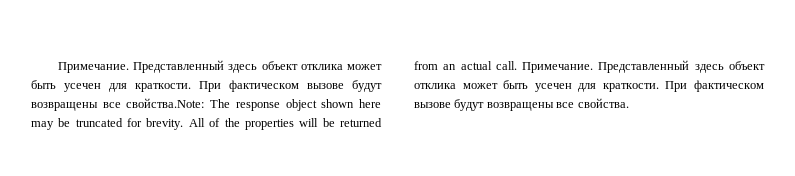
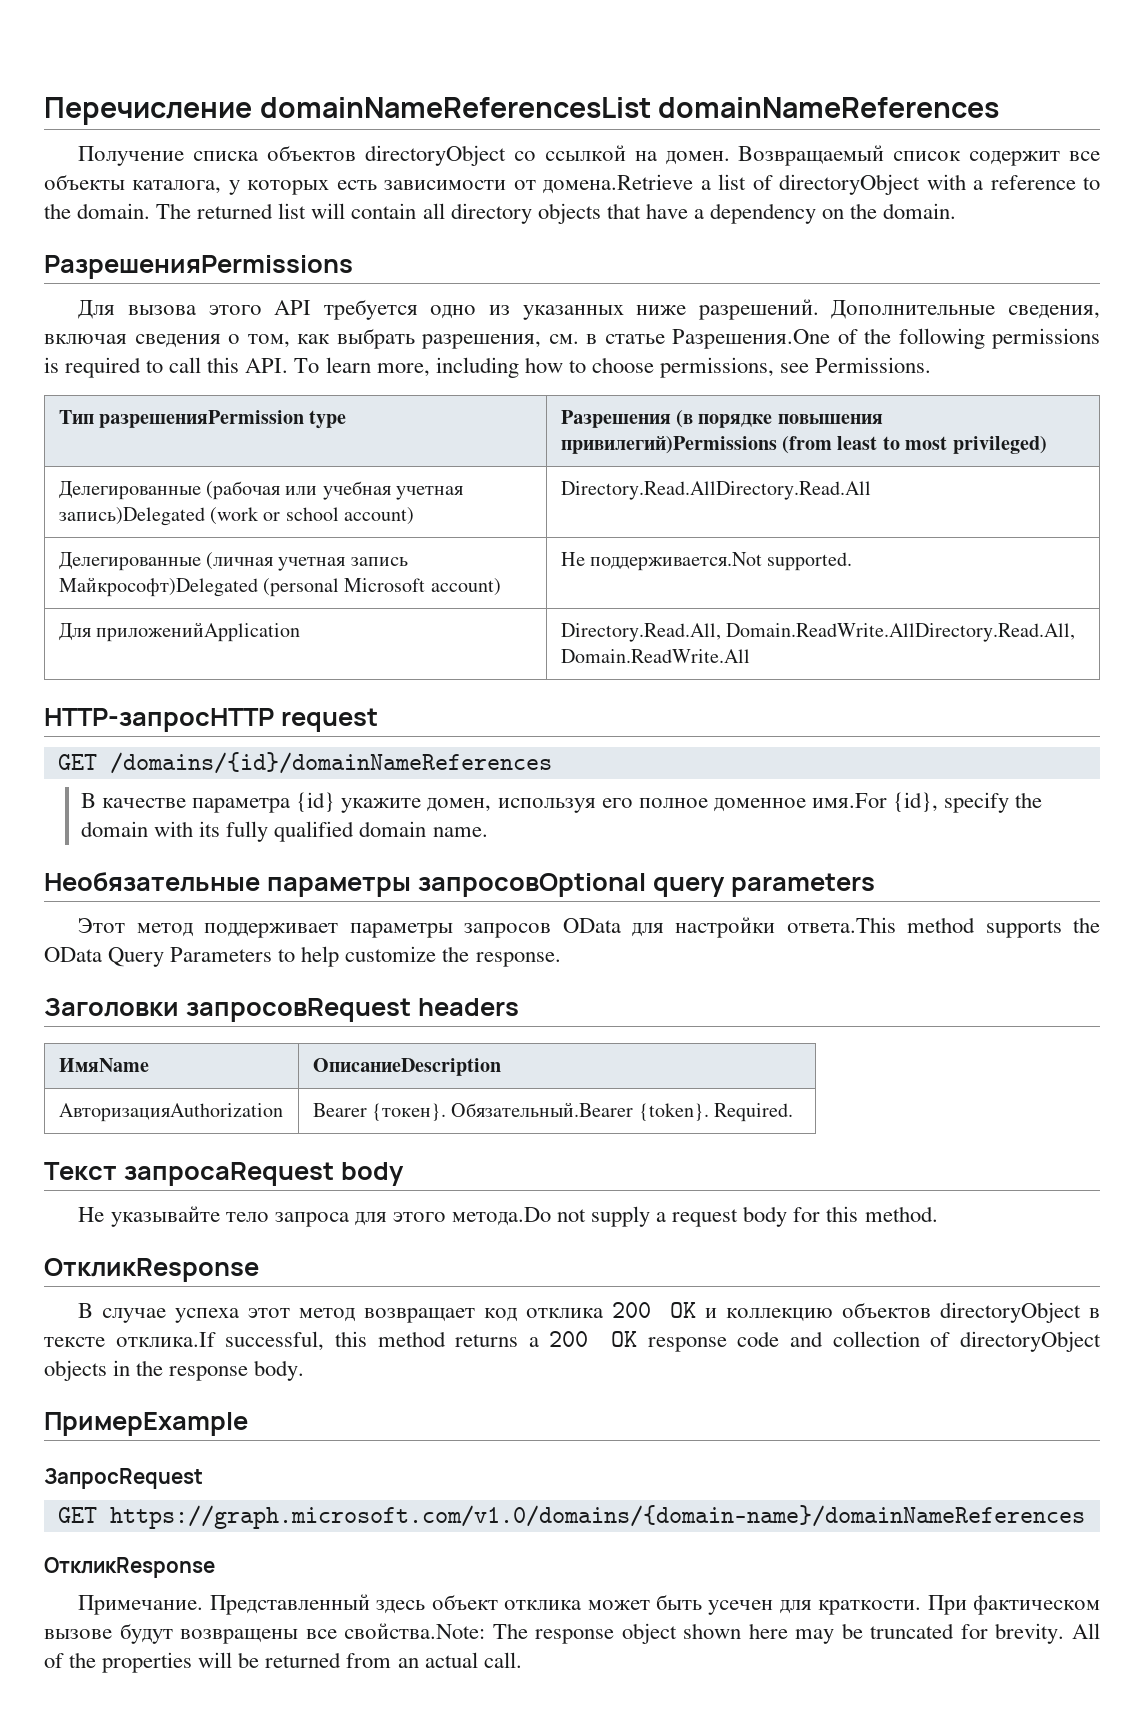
(57, 67) none -> [44,97,1000,125] [78,145,1100,166] [44,174,1100,195] [44,203,957,224] [44,255,353,279] [78,299,1100,320] [44,328,1100,349] [44,357,932,378] [58,410,347,429] [560,410,883,428] [560,436,1047,454] [58,481,464,500] [58,507,415,526] [560,481,871,500] [58,552,408,571] [58,577,501,597] [560,552,853,571] [58,622,300,642] [560,623,1075,642] [560,649,750,663] [44,708,378,732] [57,752,552,774] [81,792,1043,813] [81,821,488,842] [44,872,875,897] [78,917,1100,938] [44,946,561,967] [44,998,519,1022] [58,1058,149,1072] [312,1058,501,1076] [58,1103,283,1122] [312,1102,794,1122] [44,1162,404,1186] [78,1206,938,1227] [44,1258,259,1282] [78,1302,1100,1323] [44,1331,1101,1352] [44,1360,305,1381] [44,1412,248,1436] [44,1468,203,1489] [57,1505,1085,1529] [44,1557,215,1578] Перечисление domainNameReferencesList domainNameReferences // Получение списка объектов directoryObject со ссылкой на домен. Возвращаемый список содержит все объекты каталога, у которых есть зависимости от домена.Retrieve a list of directoryObject with a reference to the domain. The returned list will contain all directory objects that have a dependency on the domain. // РазрешенияPermissions // Для вызова этого API требуется одно из указанных ниже разрешений. Дополнительные сведения, включая сведения о том, как выбрать разрешения, см. в статье Разрешения.One of the following permissions is required to call this API. To learn more, including how to choose permissions, see Permissions. // Тип разрешенияPermission type | Разрешения (в порядке повышения привилегий)Permissions (from least to most privileged) // Делегированные (рабочая или учебная учетная запись)Delegated (work or school account) | Directory.Read.AllDirectory.Read.All // Делегированные (личная учетная запись Майкрософт)Delegated (personal Microsoft account) | Не поддерживается.Not supported. // Для приложенийApplication | Directory.Read.All, Domain.ReadWrite.AllDirectory.Read.All, Domain.ReadWrite.All // HTTP-запросHTTP request // GET /domains/{id}/domainNameReferences // В качестве параметра {id} укажите домен, используя его полное доменное имя.For {id}, specify the domain with its fully qualified domain name. // Необязательные параметры запросовOptional query parameters // Этот метод поддерживает параметры запросов OData для настройки ответа.This method supports the OData Query Parameters to help customize the response. // Заголовки запросовRequest headers // ИмяName | ОписаниеDescription // АвторизацияAuthorization | Bearer {токен}. Обязательный.Bearer {token}. Required. // Текст запросаRequest body // Не указывайте тело запроса для этого метода.Do not supply a request body for this method. // ОткликResponse // В случае успеха этот метод возвращает код отклика 200 OK и коллекцию объектов directoryObject в тексте отклика.If successful, this method returns a 200 OK response code and collection of directoryObject objects in the response body. // ПримерExample // ЗапросRequest // GET https://graph.microsoft.com/v1.0/domains/{domain-name}/domainNameReferences // ОткликResponse //
[522,60,765,73] [414,80,764,92] [414,98,629,111] Примечание. Представленный здесь объект отклика может быть усечен для краткости. При фактическом вызове будут возвращены все свойства. -> (522, 1660) none

